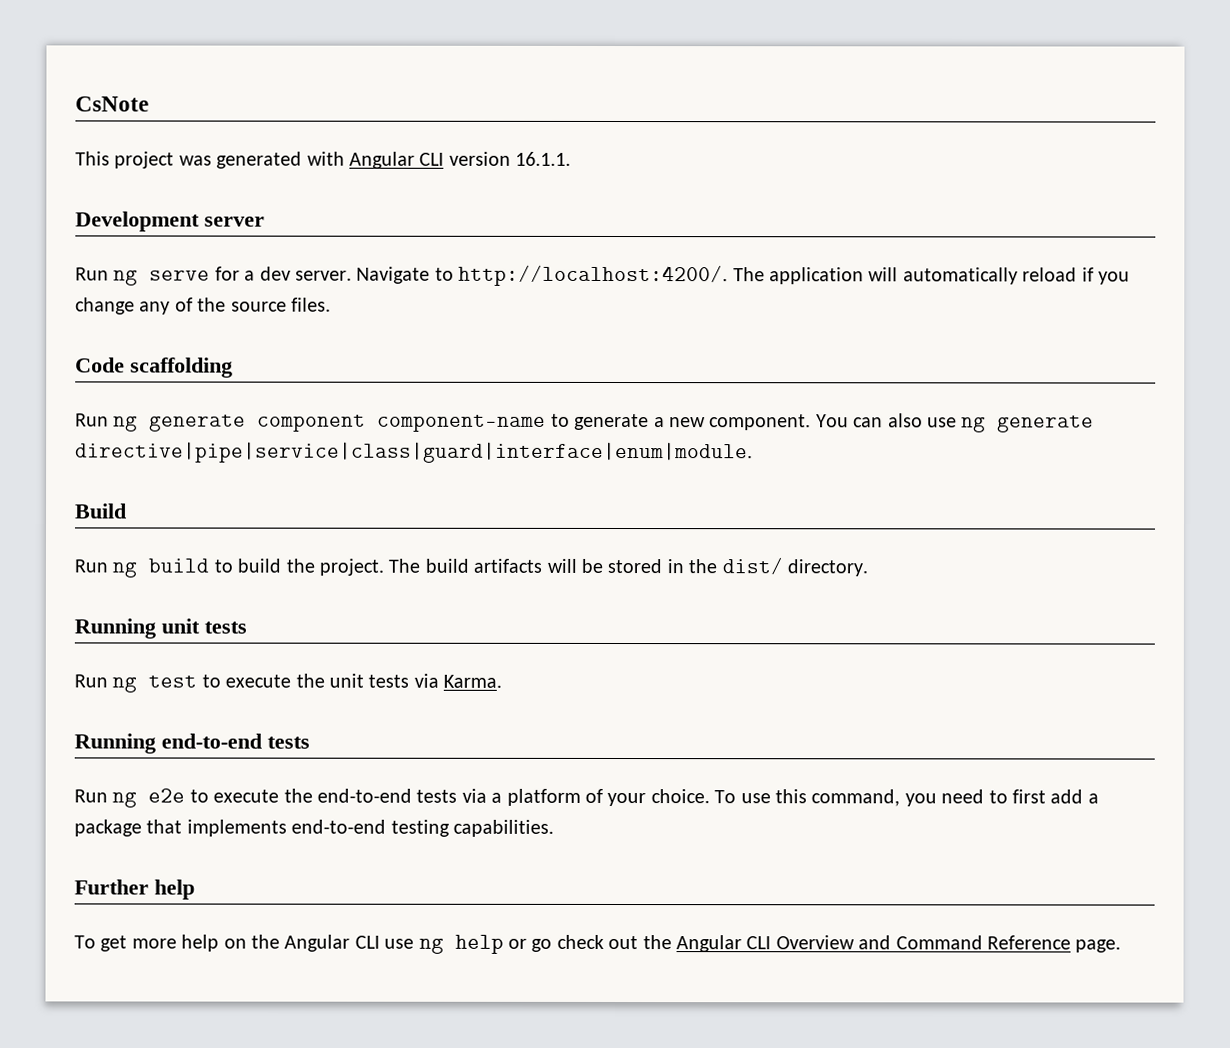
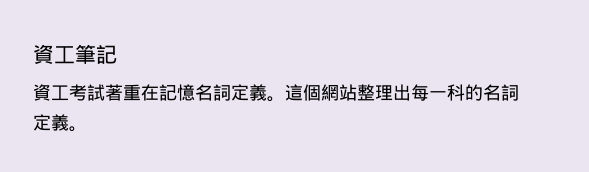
[75,96,149,112] [75,151,572,169] [75,211,265,232] [75,264,1130,287] [75,297,331,315] [75,357,233,378] [75,413,1095,433] [75,441,753,464] [75,503,127,519] [74,557,868,578] [74,618,247,639] [74,673,503,693] [74,733,310,754] [74,788,1099,808] [74,819,554,837] [74,879,195,900] [74,934,1122,954] CsNote // This project was generated with Angular CLI version 16.1.1. // Development server // Run ng serve for a dev server. Navigate to http://localhost:4200/. The application will automatically reload if you change any of the source files. // Code scaffolding // Run ng generate component component-name to generate a new component. You can also use ng generate directive|pipe|service|class|guard|interface|enum|module. // Build // Run ng build to build the project. The build artifacts will be stored in the dist/ directory. // Running unit tests // Run ng test to execute the unit tests via Karma. // Running end-to-end tests // Run ng e2e to execute the end-to-end tests via a platform of your choice. To use this command, you need to first add a package that implements end-to-end testing capabilities. // Further help // To get more help on the Angular CLI use ng help or go check out the Angular CLI Overview and Command Reference page. -> [33,44,117,64] [33,84,519,102] [33,114,87,132] 資工筆記 // 資工考試著重在記憶名詞定義。這個網站整理出每一科的名詞定義。

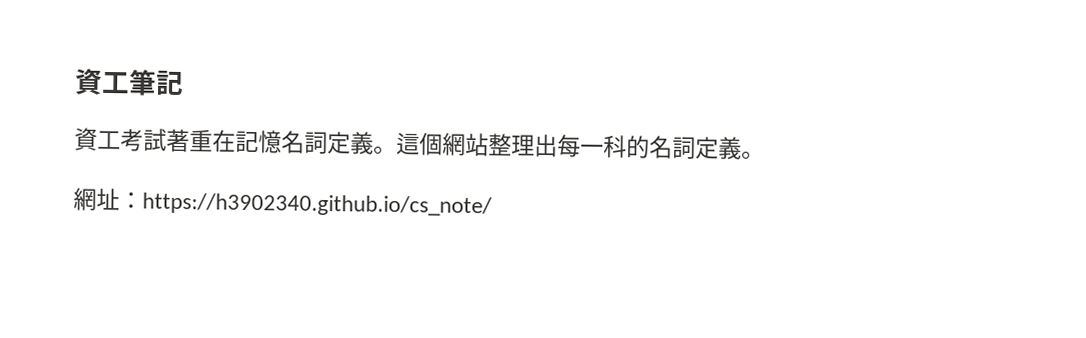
(87, 129) none -> [73,187,492,218] // 網址：https://h3902340.github.io/cs_note/

